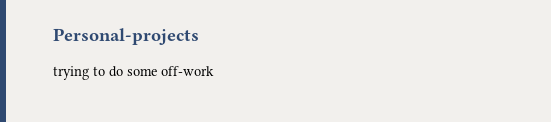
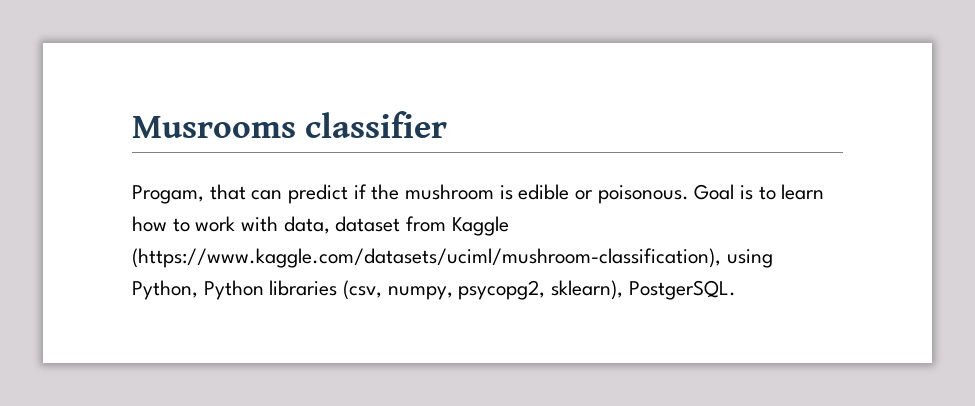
[53,28,199,45] [53,66,214,80] Personal-projects // trying to do some off-work -> [132,111,448,138] [132,184,825,204] [132,216,509,236] [132,248,773,268] [132,280,736,300] Musrooms classifier // Progam, that can predict if the mushroom is edible or poisonous. Goal is to learn how to work with data, dataset from Kaggle (https://www.kaggle.com/datasets/uciml/mushroom-classification), using Python, Python libraries (csv, numpy, psycopg2, sklearn), PostgerSQL.

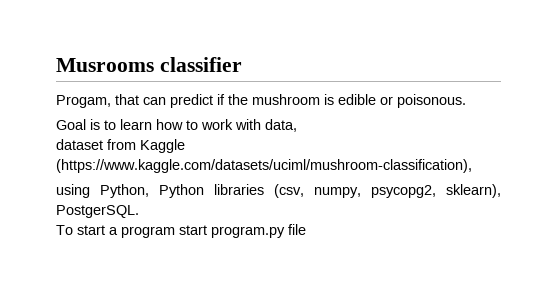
(689, 194) none -> (466, 101) //
(330, 225) none -> (297, 125) //
(721, 258) none -> (472, 166) //
(736, 290) none -> [56,224,306,238] // To start a program start program.py file

